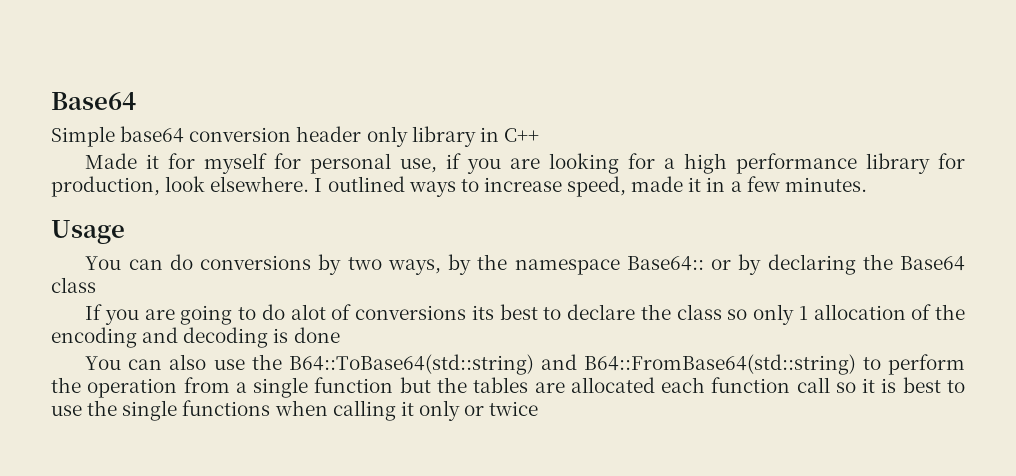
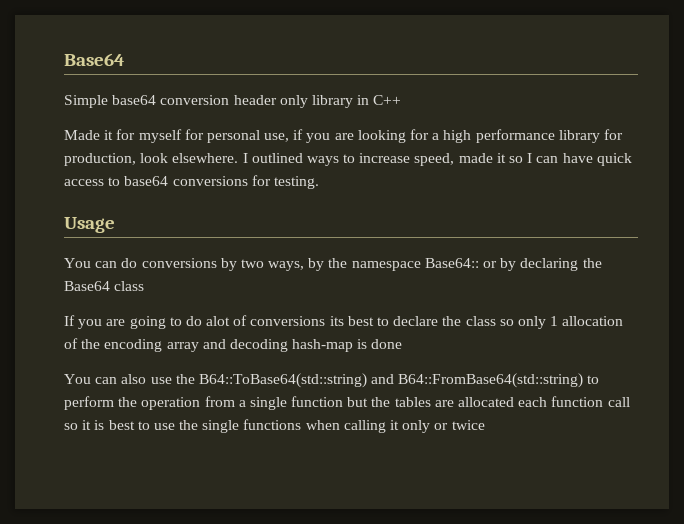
[706,176,867,192] in a few minutes. -> [509,153,632,166] [64,175,319,189] so I can have quick access to base64 conversions for testing.
(137, 337) none -> [166,342,199,352] array
(269, 337) none -> [292,339,354,352] hash-map

